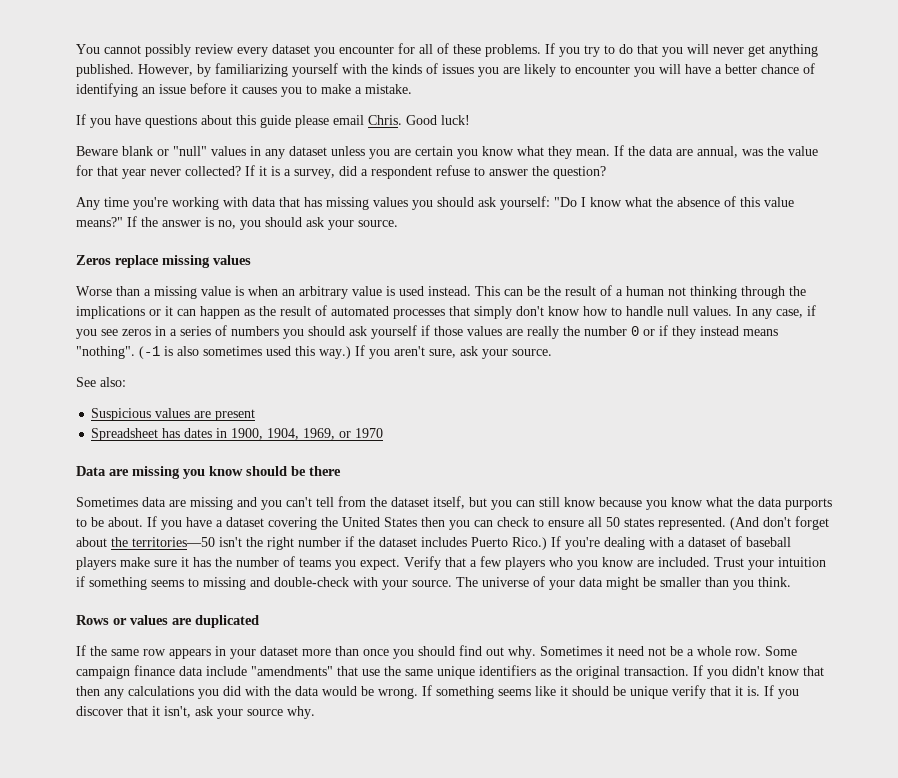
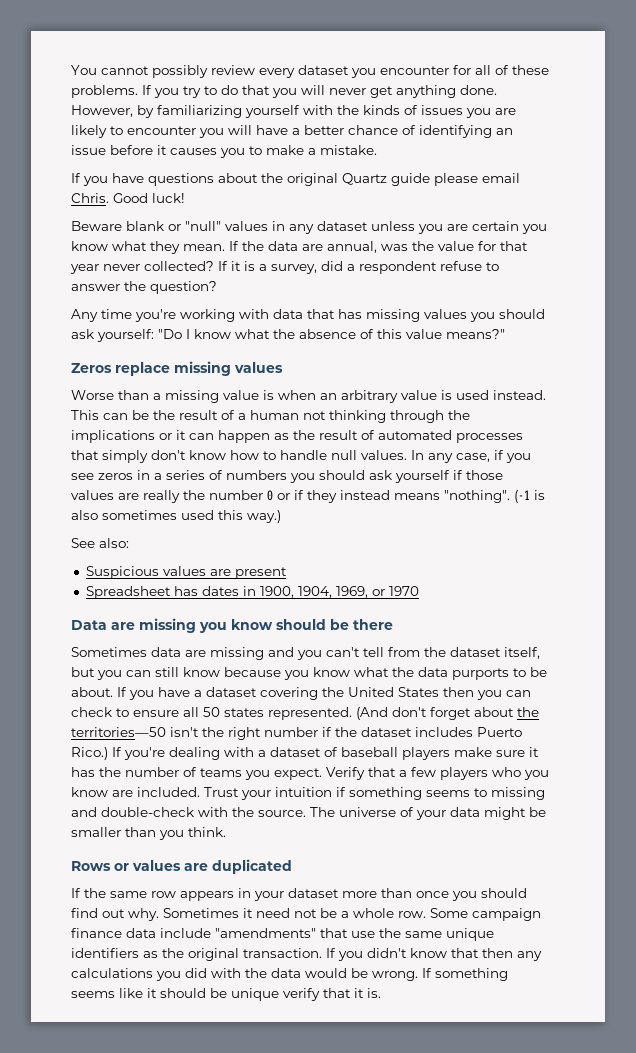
[76,64,134,77] published. -> [460,85,497,95] done.
[236,115,256,125] this -> [261,173,387,186] the original Quartz
[127,216,398,230] If the answer is no, you should ask your source. -> (505, 334) none
[355,345,552,359] If you aren't sure, ask your source. -> (281, 516) none
[382,580,408,590] your -> [232,807,254,817] the
[764,685,799,699] [76,706,315,719] If you discover that it isn't, ask your source why. -> (381, 993) none

